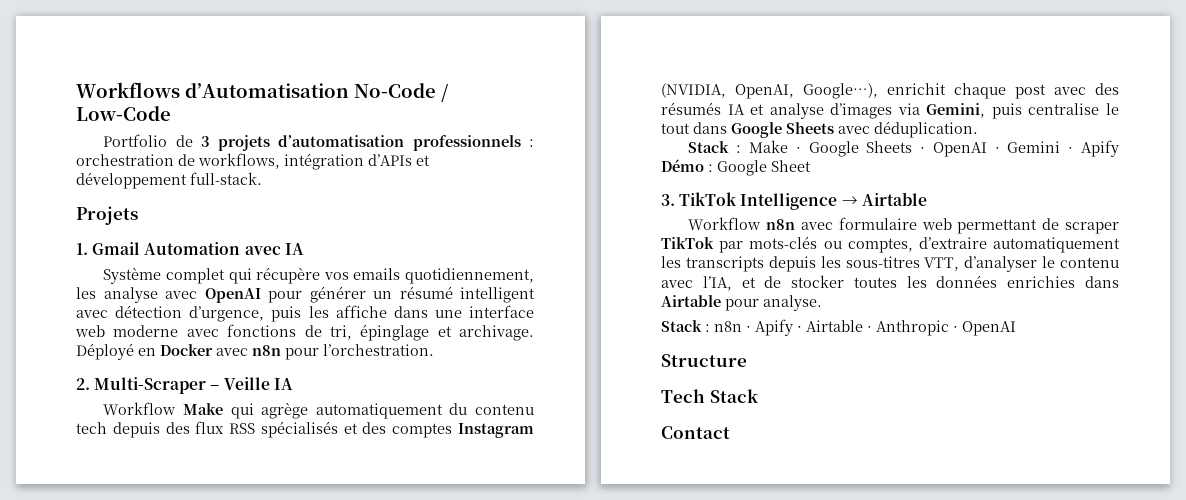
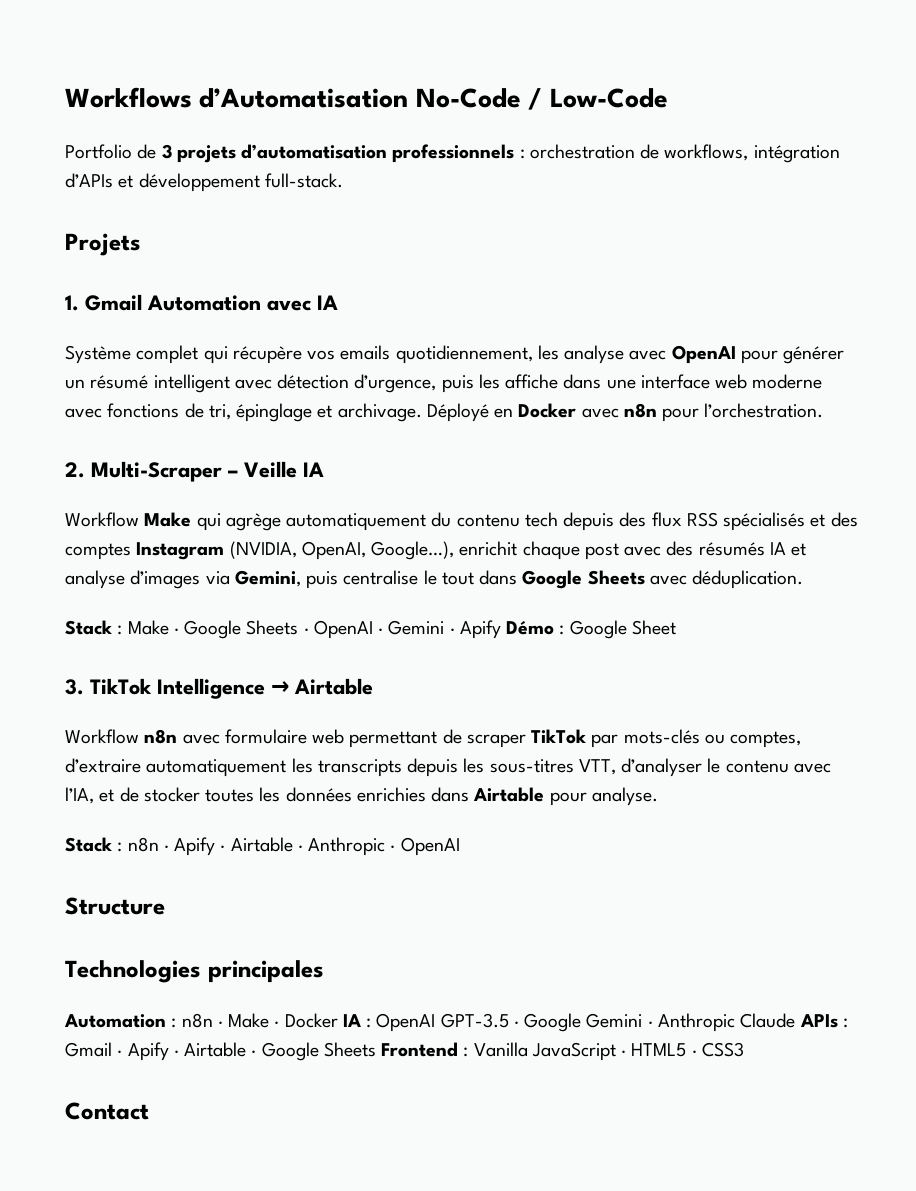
[661,389,758,403] Tech Stack -> [65,960,324,983] [64,1013,848,1032] [65,1042,744,1061] Technologies principales // Automation : n8n · Make · Docker IA : OpenAI GPT-3.5 · Google Gemini · Anthropic Claude APIs : Gmail · Apify · Airtable · Google Sheets Frontend : Vanilla JavaScript · HTML5 · CSS3

